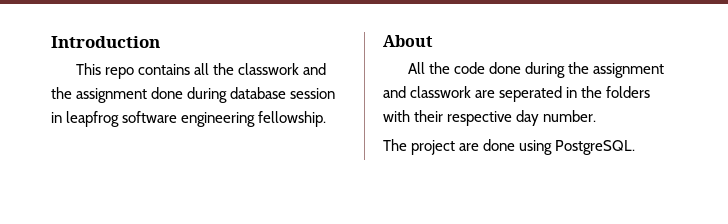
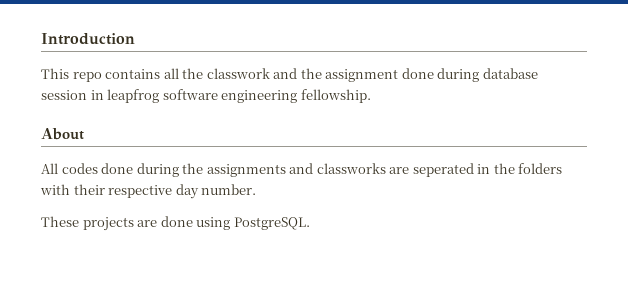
[429,62,486,74] the code -> [61,163,98,174] codes
[593,63,665,78] [383,86,472,98] assignment and classwork -> [206,163,386,177] assignments and classworks
[383,139,456,155] The project -> [41,216,134,231] These projects

